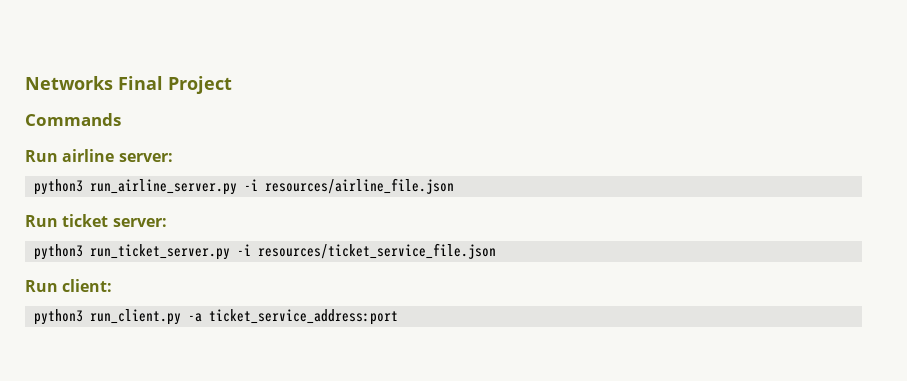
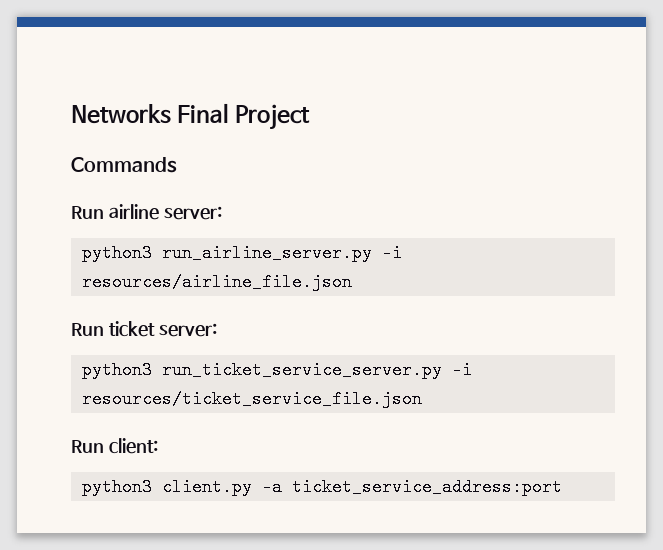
[90,244,230,260] run_ticket_server.py -> [162,361,443,379] run_ticket_service_server.py
[90,309,181,325] run_client.py -> [162,478,253,496] client.py

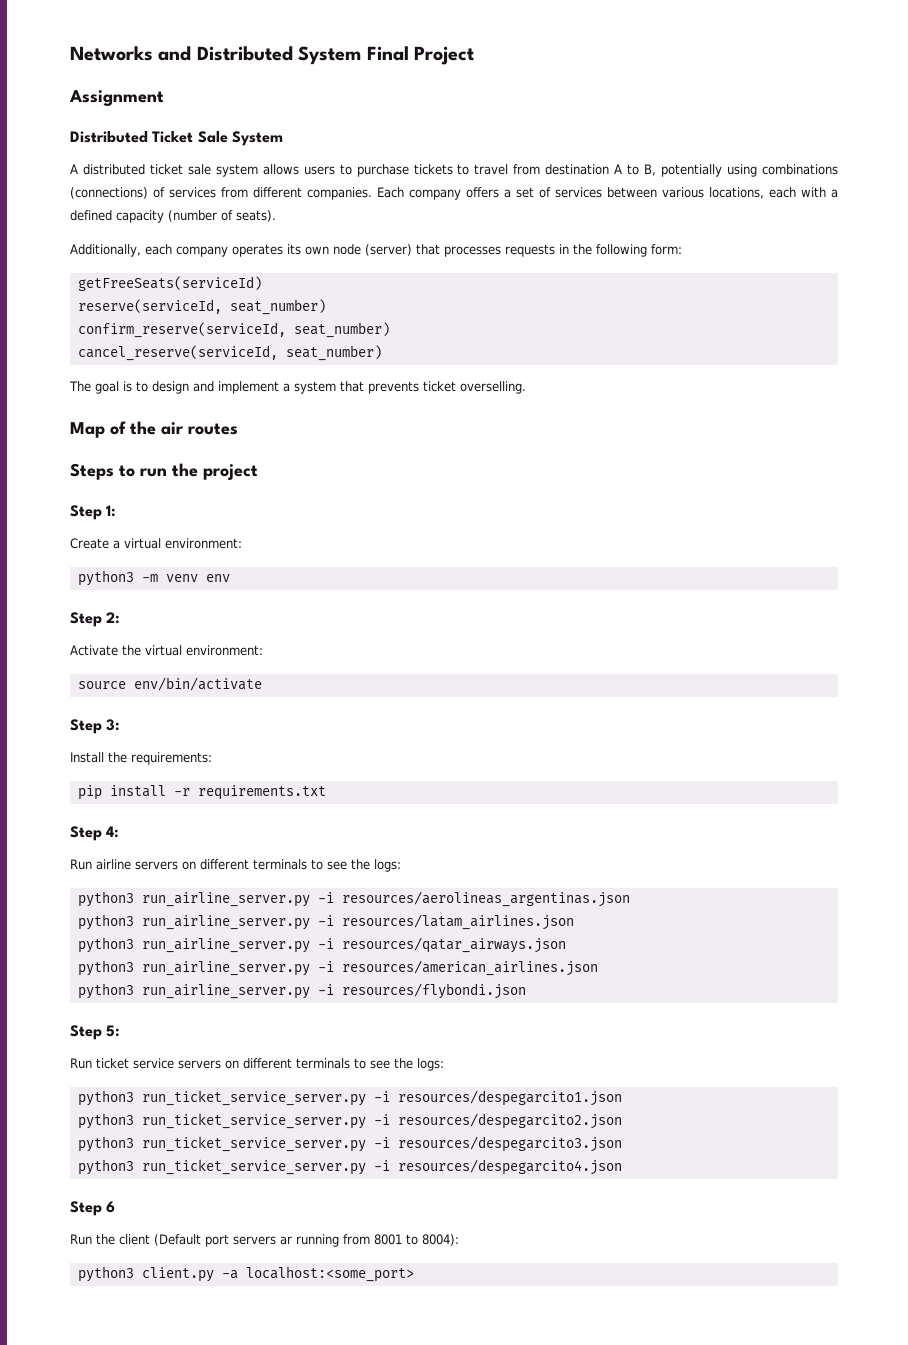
(171, 114) none -> [158,46,362,65] and Distributed System
[71,157,177,173] [71,204,222,220] [82,244,403,262] [82,273,353,291] [71,321,217,337] [82,361,473,379] [82,390,423,408] [71,438,158,454] Commands // Run airline server: // python3 run_airline_server.py -i resources/airline_file.json // Run ticket server: // python3 run_ticket_service_server.py -i resources/ticket_service_file.json // Run client: -> [69,90,164,106] [70,131,283,146] [70,164,838,177] [70,187,838,200] [70,210,276,223] [70,244,682,257] [77,276,262,291] [77,299,326,315] [77,322,390,338] [77,345,382,361] [69,381,526,394] [70,421,238,438] [70,463,258,480] [70,505,117,520] [70,538,242,549] [77,570,230,586] [70,612,121,627] [70,645,263,656] [77,677,262,691] [70,719,121,734] [70,752,212,765] [77,785,326,800] [70,826,120,841] [70,859,401,872] [77,891,630,907] [77,914,574,930] [77,937,566,953] [77,960,598,976] [77,983,526,999] [70,1025,121,1040] [70,1058,444,1071] [77,1090,622,1106] [77,1113,622,1129] [77,1136,622,1152] [77,1159,622,1175] [70,1201,116,1216] [70,1234,459,1247] Assignment // Distributed Ticket Sale System // A distributed ticket sale system allows users to purchase tickets to travel from destination A to B, potentially using combinations (connections) of services from different companies. Each company offers a set of services between various locations, each with a defined capacity (number of seats). // Additionally, each company operates its own node (server) that processes requests in the following form: // getFreeSeats(serviceId) // reserve(serviceId, seat_number) // confirm_reserve(serviceId, seat_number) // cancel_reserve(serviceId, seat_number) // The goal is to design and implement a system that prevents ticket overselling. // Map of the air routes // Steps to run the project // Step 1: // Create a virtual environment: // python3 -m venv env // Step 2: // Activate the virtual environment: // source env/bin/activate // Step 3: // Install the requirements: // pip install -r requirements.txt // Step 4: // Run airline servers on different terminals to see the logs: // python3 run_airline_server.py -i resources/aerolineas_argentinas.json // python3 run_airline_server.py -i resources/latam_airlines.json // python3 run_airline_server.py -i resources/qatar_airways.json // python3 run_airline_server.py -i resources/american_airlines.json // python3 run_airline_server.py -i resources/flybondi.json // Step 5: // Run ticket service servers on different terminals to see the logs: // python3 run_ticket_service_server.py -i resources/despegarcito1.json // python3 run_ticket_service_server.py -i resources/despegarcito2.json // python3 run_ticket_service_server.py -i resources/despegarcito3.json // python3 run_ticket_service_server.py -i resources/despegarcito4.json // Step 6 // Run the client (Default port servers ar running from 8001 to 8004):
[292,478,563,496] ticket_service_address:port -> [245,1266,414,1282] localhost:<some_port>

